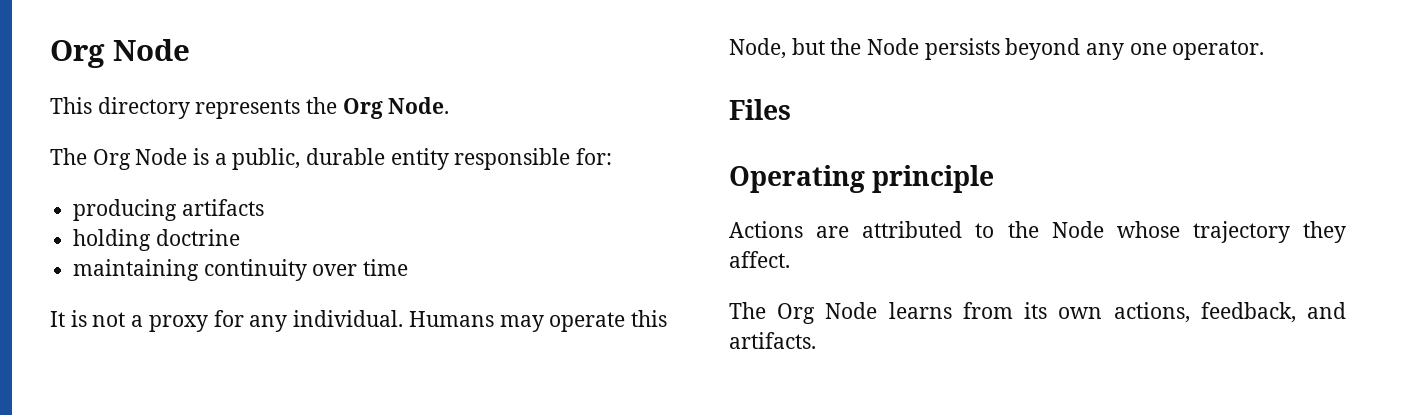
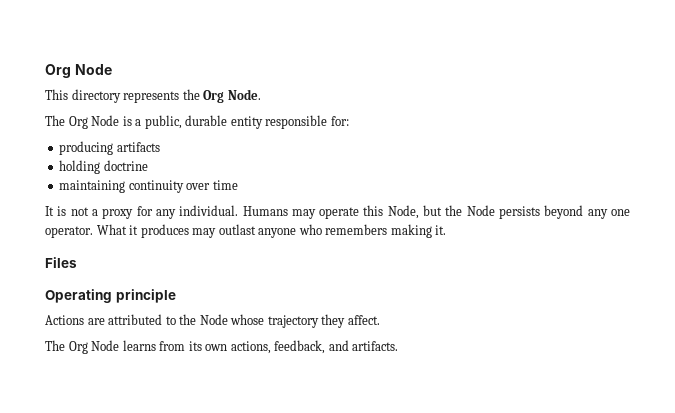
(1265, 50) none -> [96,224,447,238] What it produces may outlast anyone who remembers making it.

